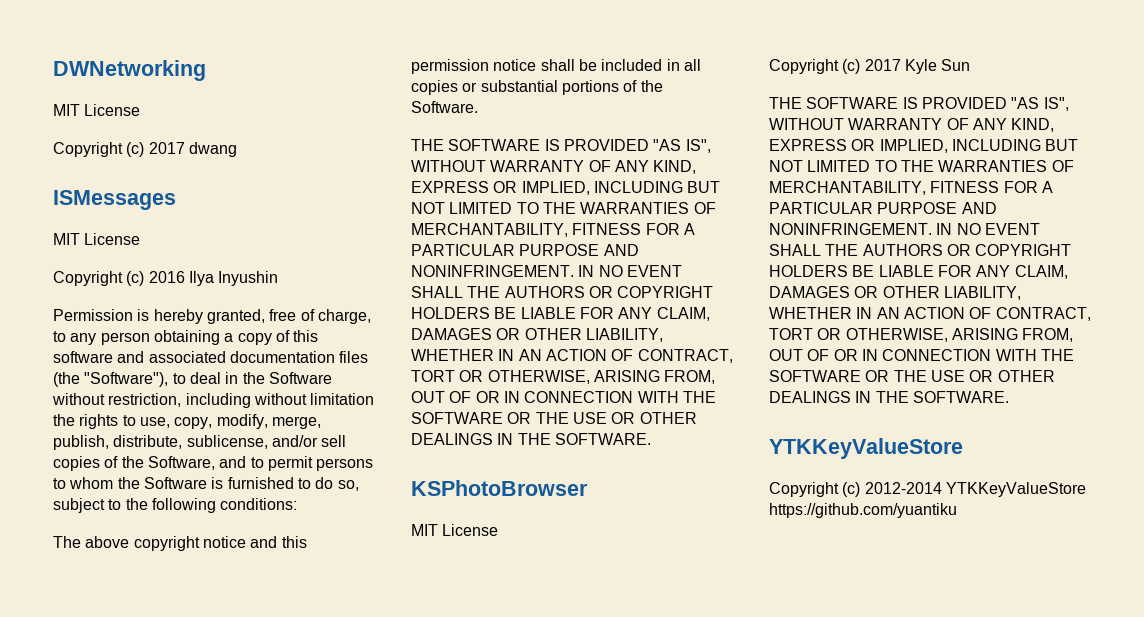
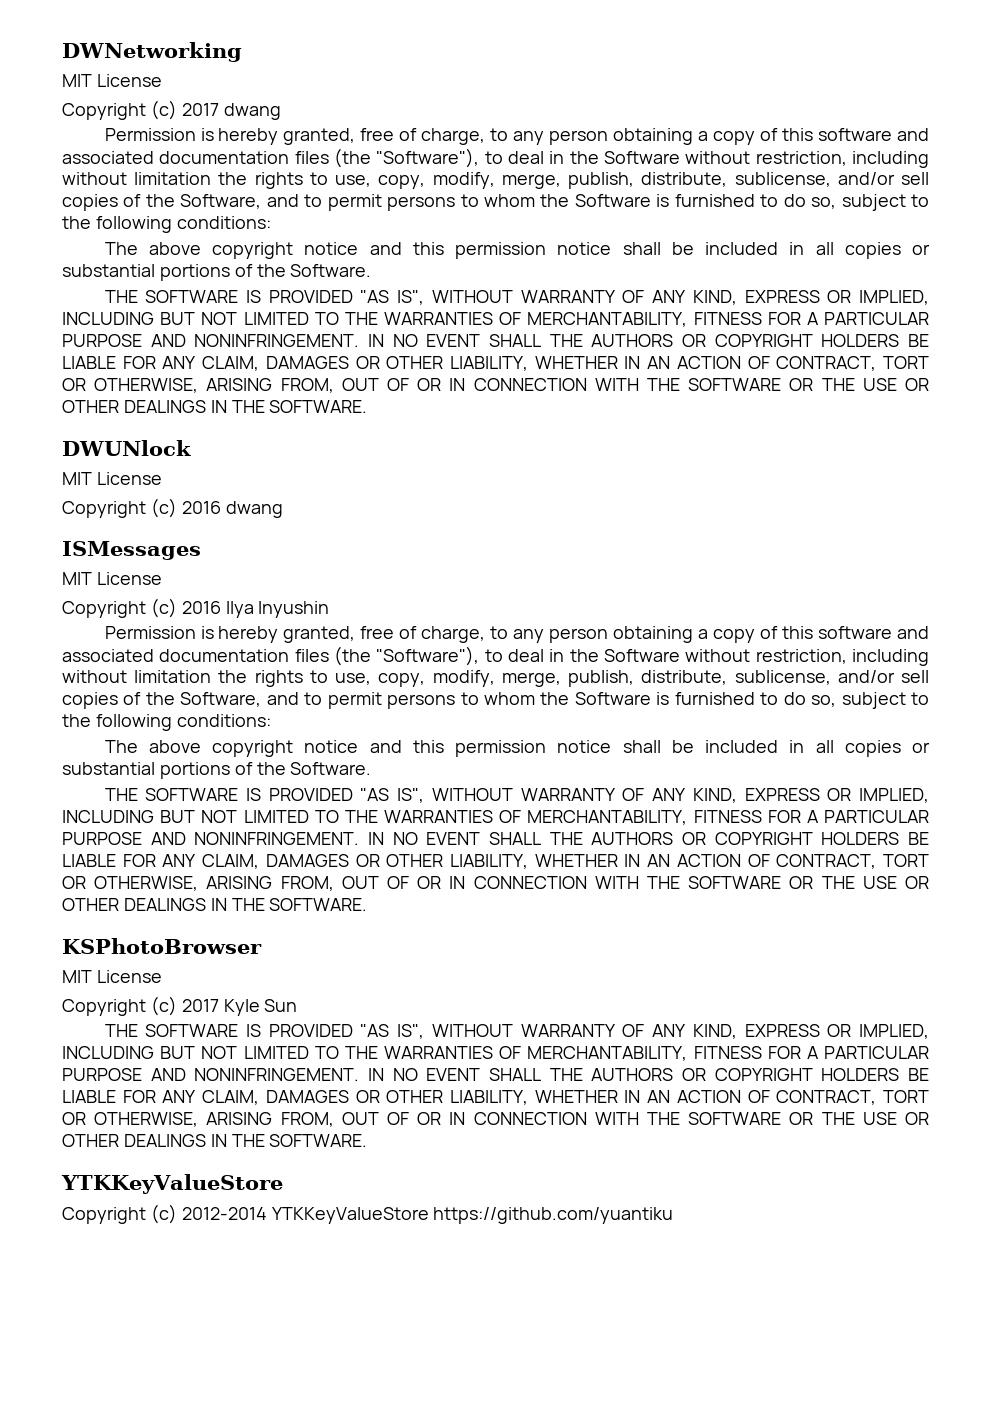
(237, 149) none -> [104,128,929,145] [62,148,929,168] [62,172,930,189] [62,194,930,211] [62,216,271,233] [104,242,931,259] [62,264,372,281] [104,290,929,305] [62,312,929,327] [62,334,929,347] [62,356,929,371] [62,378,930,393] [62,400,368,413] [62,440,191,456] [62,472,162,485] [62,498,283,518] // Permission is hereby granted, free of charge, to any person obtaining a copy of this software and associated documentation files (the "Software"), to deal in the Software without restriction, including without limitation the rights to use, copy, modify, merge, publish, distribute, sublicense, and/or sell copies of the Software, and to permit persons to whom the Software is furnished to do so, subject to the following conditions: // The above copyright notice and this permission notice shall be included in all copies or substantial portions of the Software. // THE SOFTWARE IS PROVIDED "AS IS", WITHOUT WARRANTY OF ANY KIND, EXPRESS OR IMPLIED, INCLUDING BUT NOT LIMITED TO THE WARRANTIES OF MERCHANTABILITY, FITNESS FOR A PARTICULAR PURPOSE AND NONINFRINGEMENT. IN NO EVENT SHALL THE AUTHORS OR COPYRIGHT HOLDERS BE LIABLE FOR ANY CLAIM, DAMAGES OR OTHER LIABILITY, WHETHER IN AN ACTION OF CONTRACT, TORT OR OTHERWISE, ARISING FROM, OUT OF OR IN CONNECTION WITH THE SOFTWARE OR THE USE OR OTHER DEALINGS IN THE SOFTWARE. // DWUNlock // MIT License // Copyright (c) 2016 dwang

